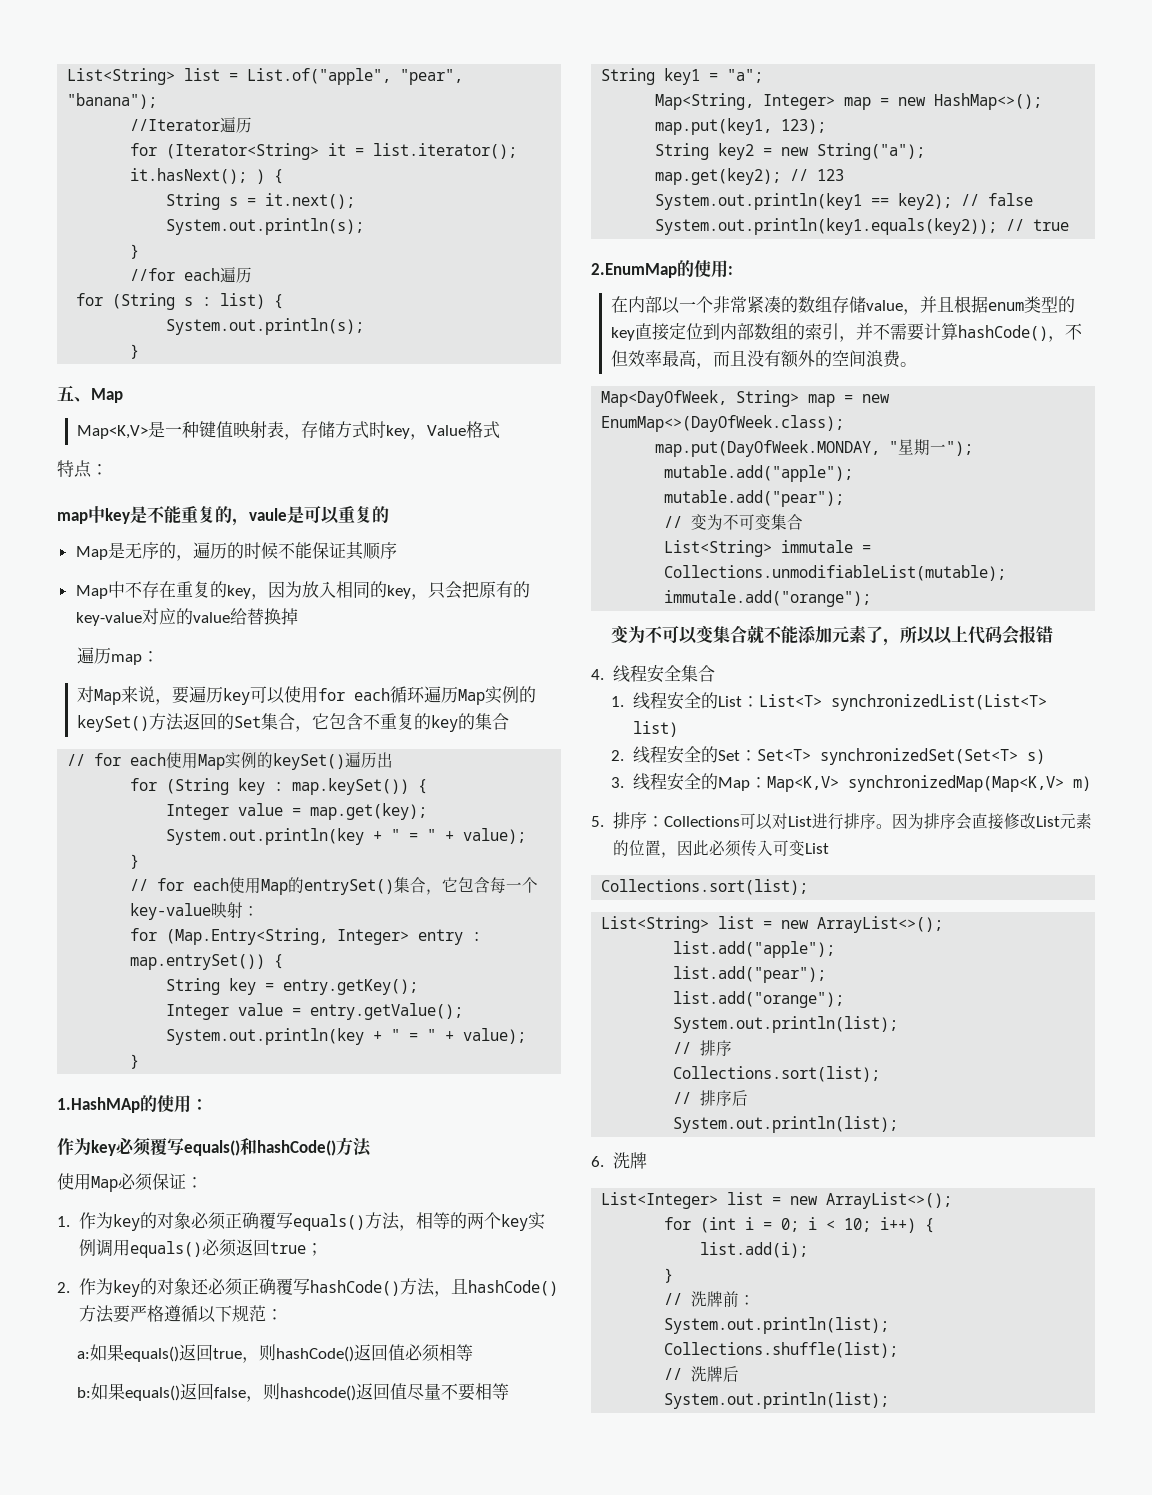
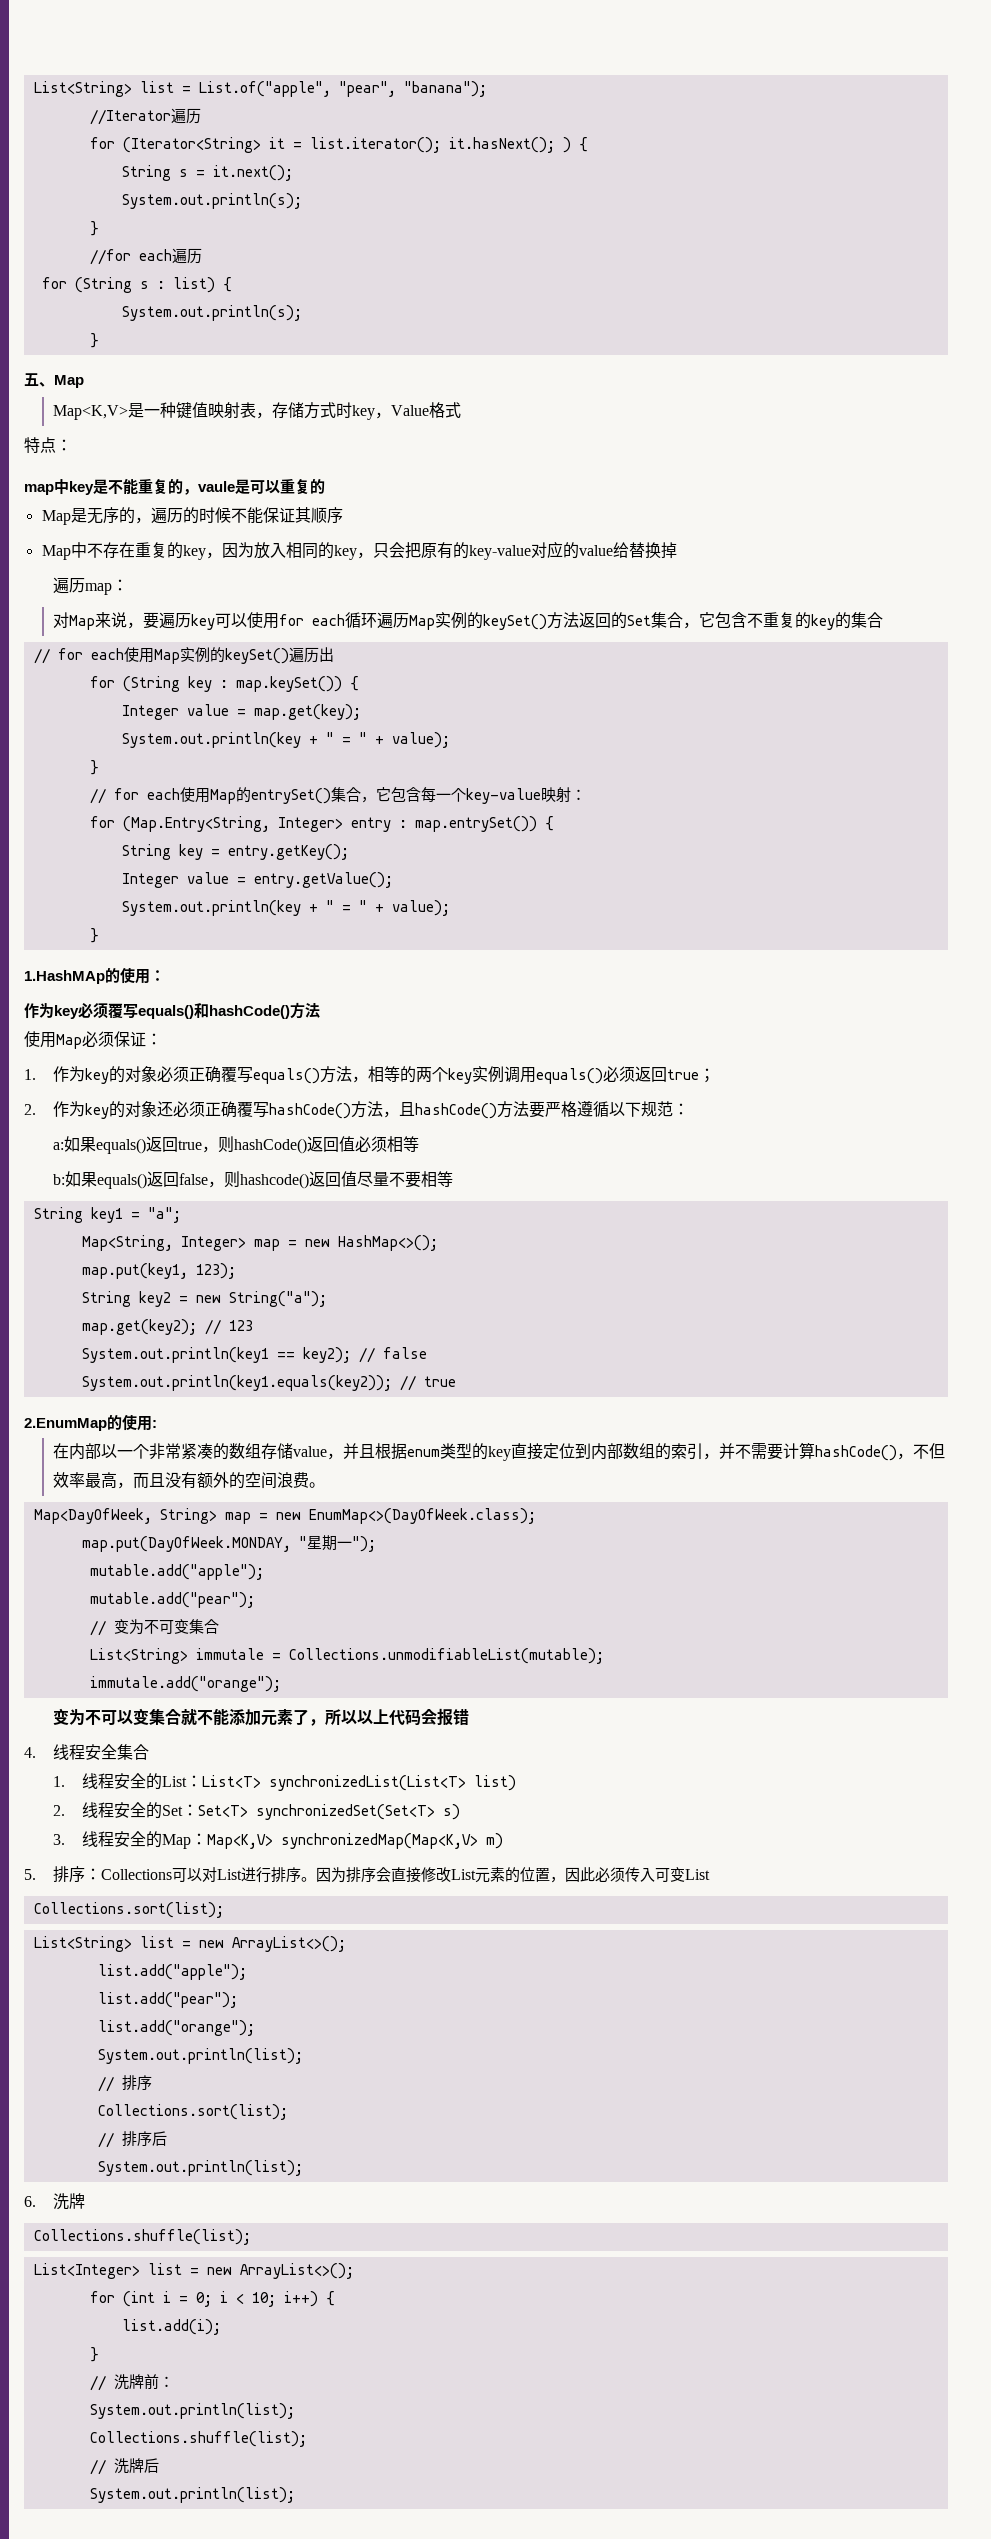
(647, 1160) none -> [33,2229,251,2245] // Collections.shuffle(list);

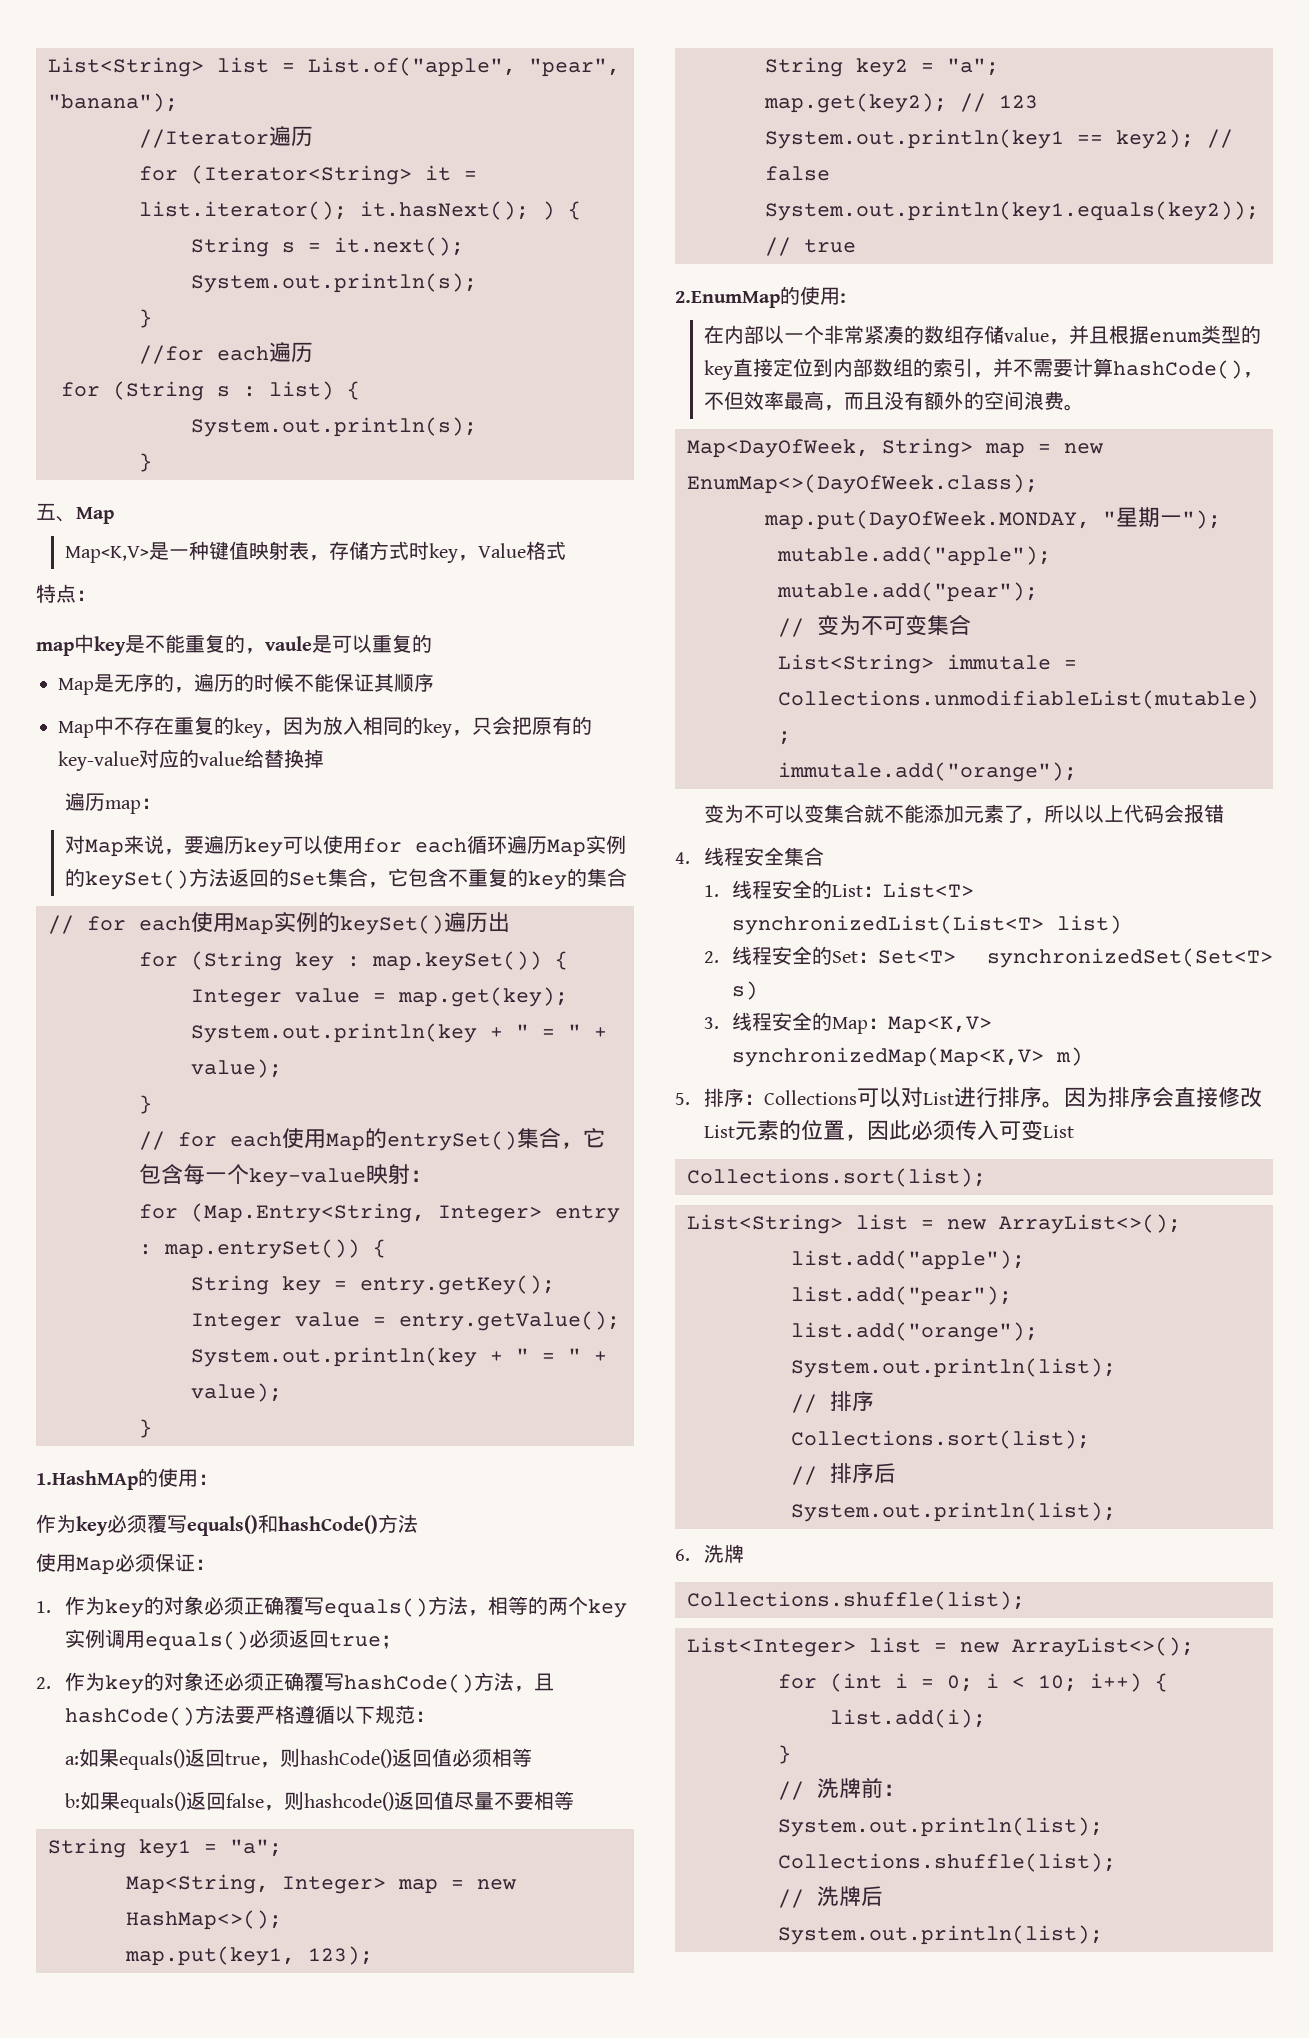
[195,1291,327,1307] new String("a"); -> [947,58,999,76] "a";

